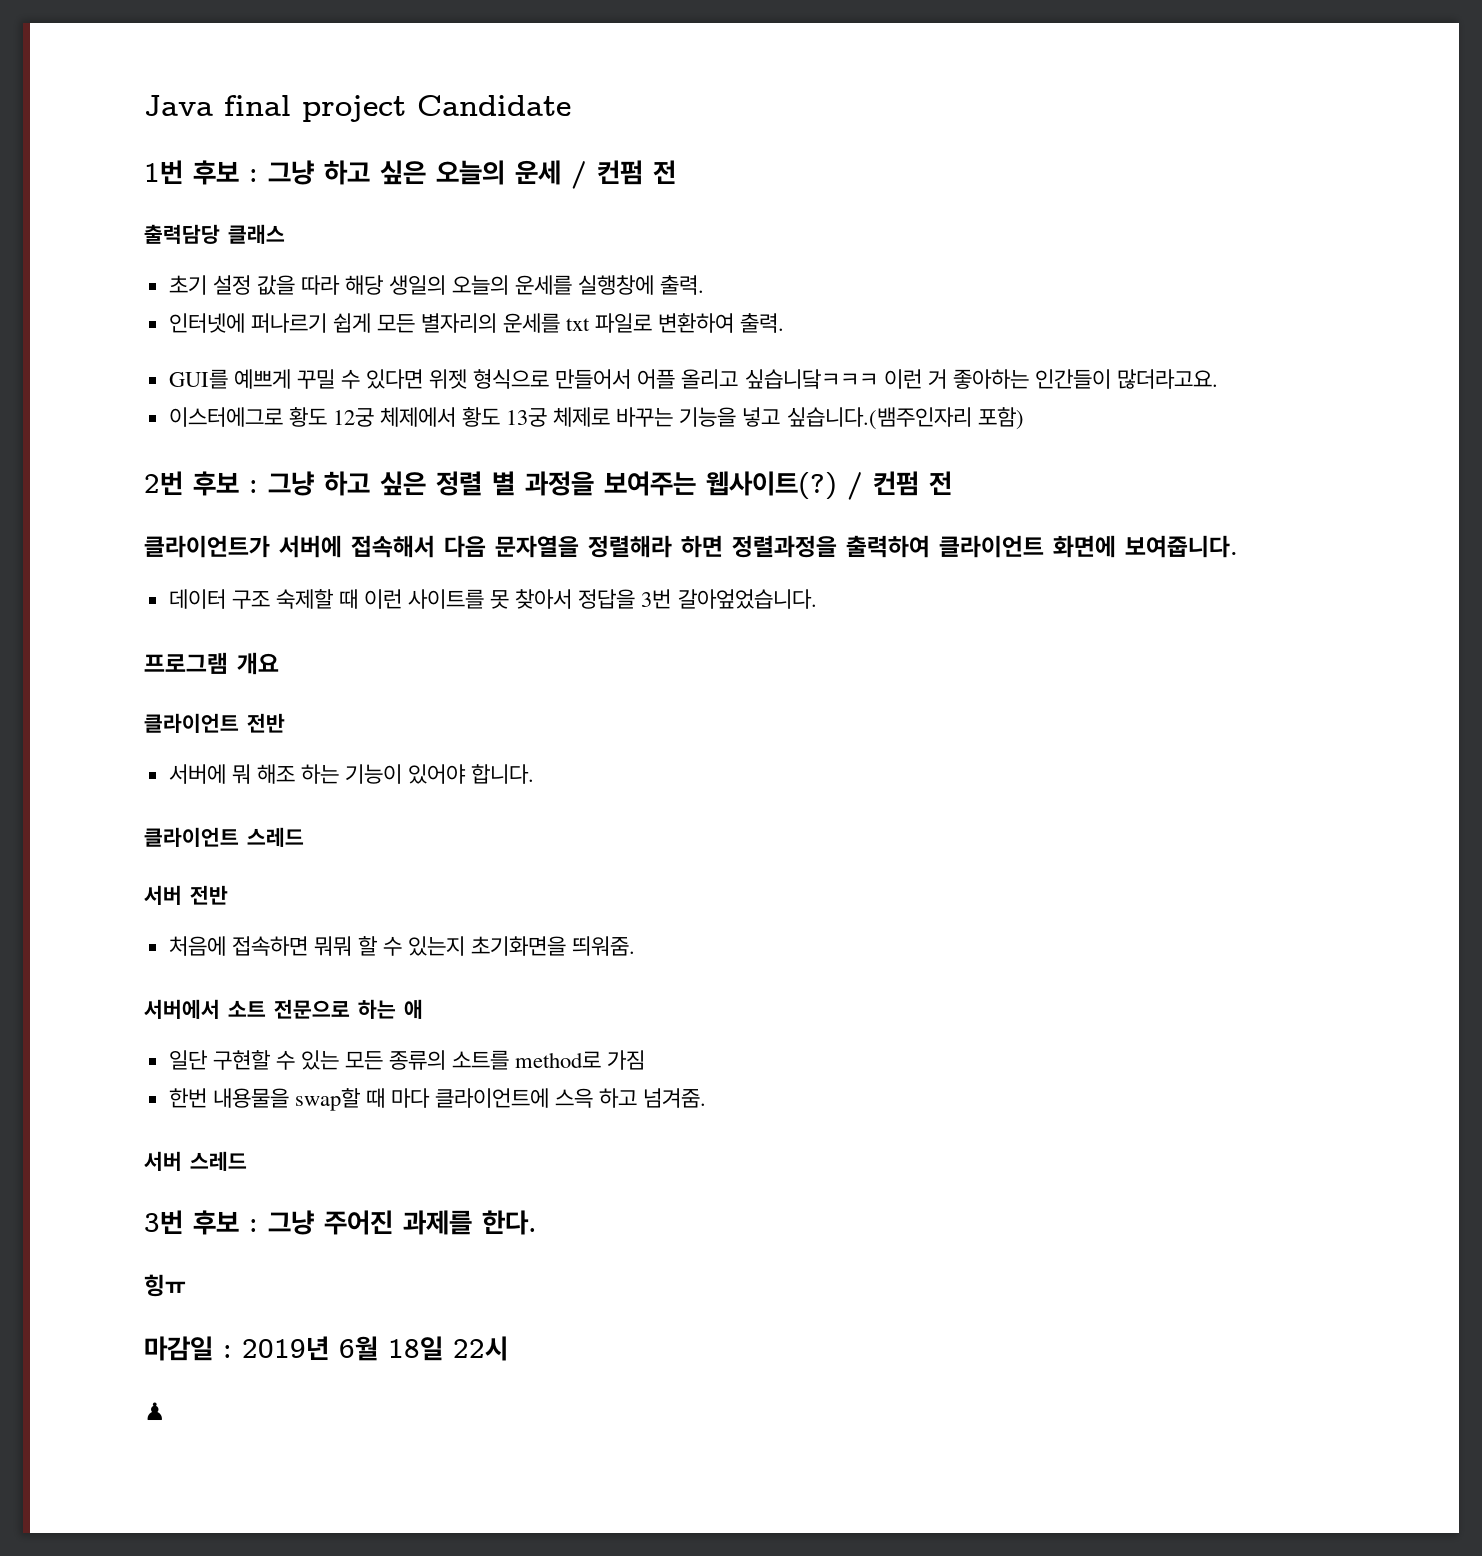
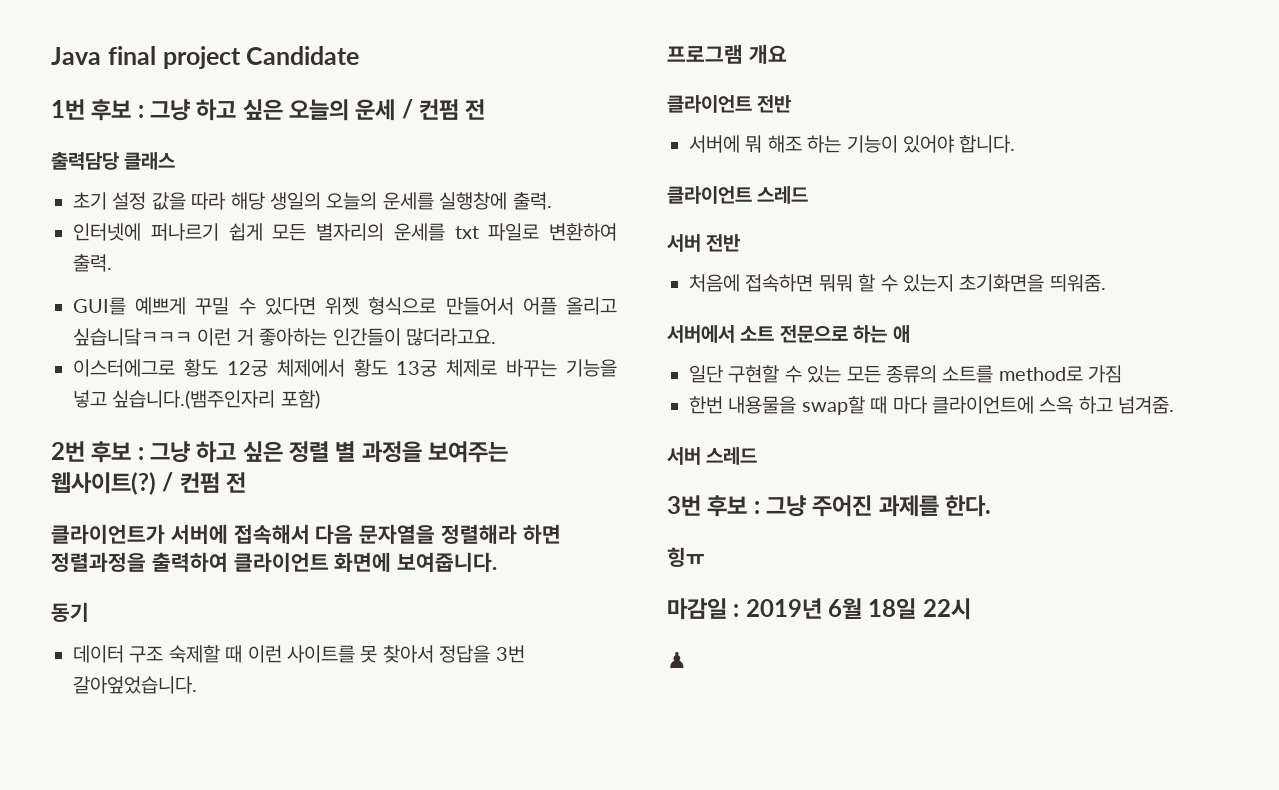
(1238, 546) none -> [51,602,89,622] // 동기

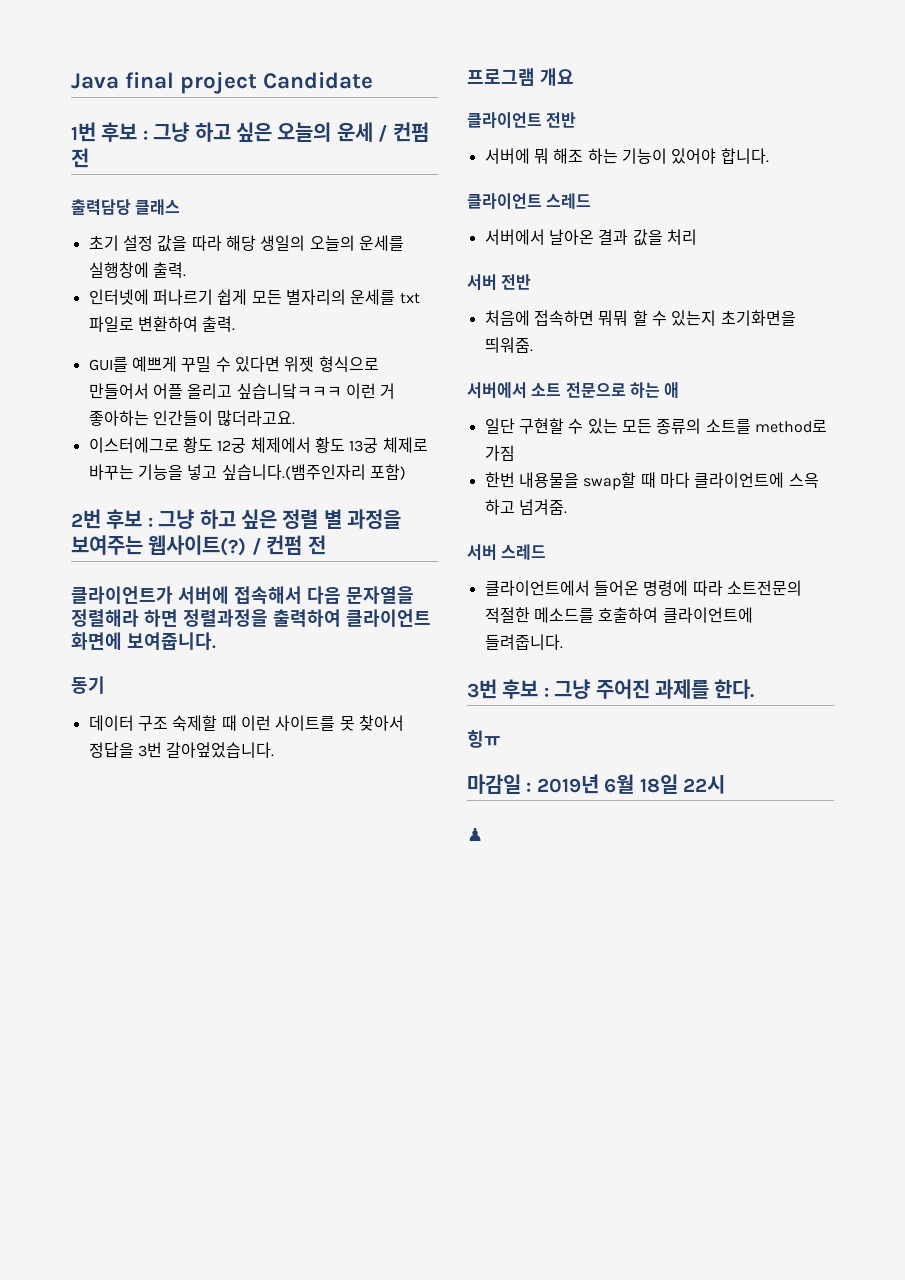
(809, 195) none -> [484,229,697,246] // 서버에서 날아온 결과 값을 처리
(758, 456) none -> [484,580,802,596] [484,607,753,623] [484,634,563,650] // 클라이언트에서 들어온 명령에 따라 소트전문의 적절한 메소드를 호출하여 클라이언트에 들려줍니다.

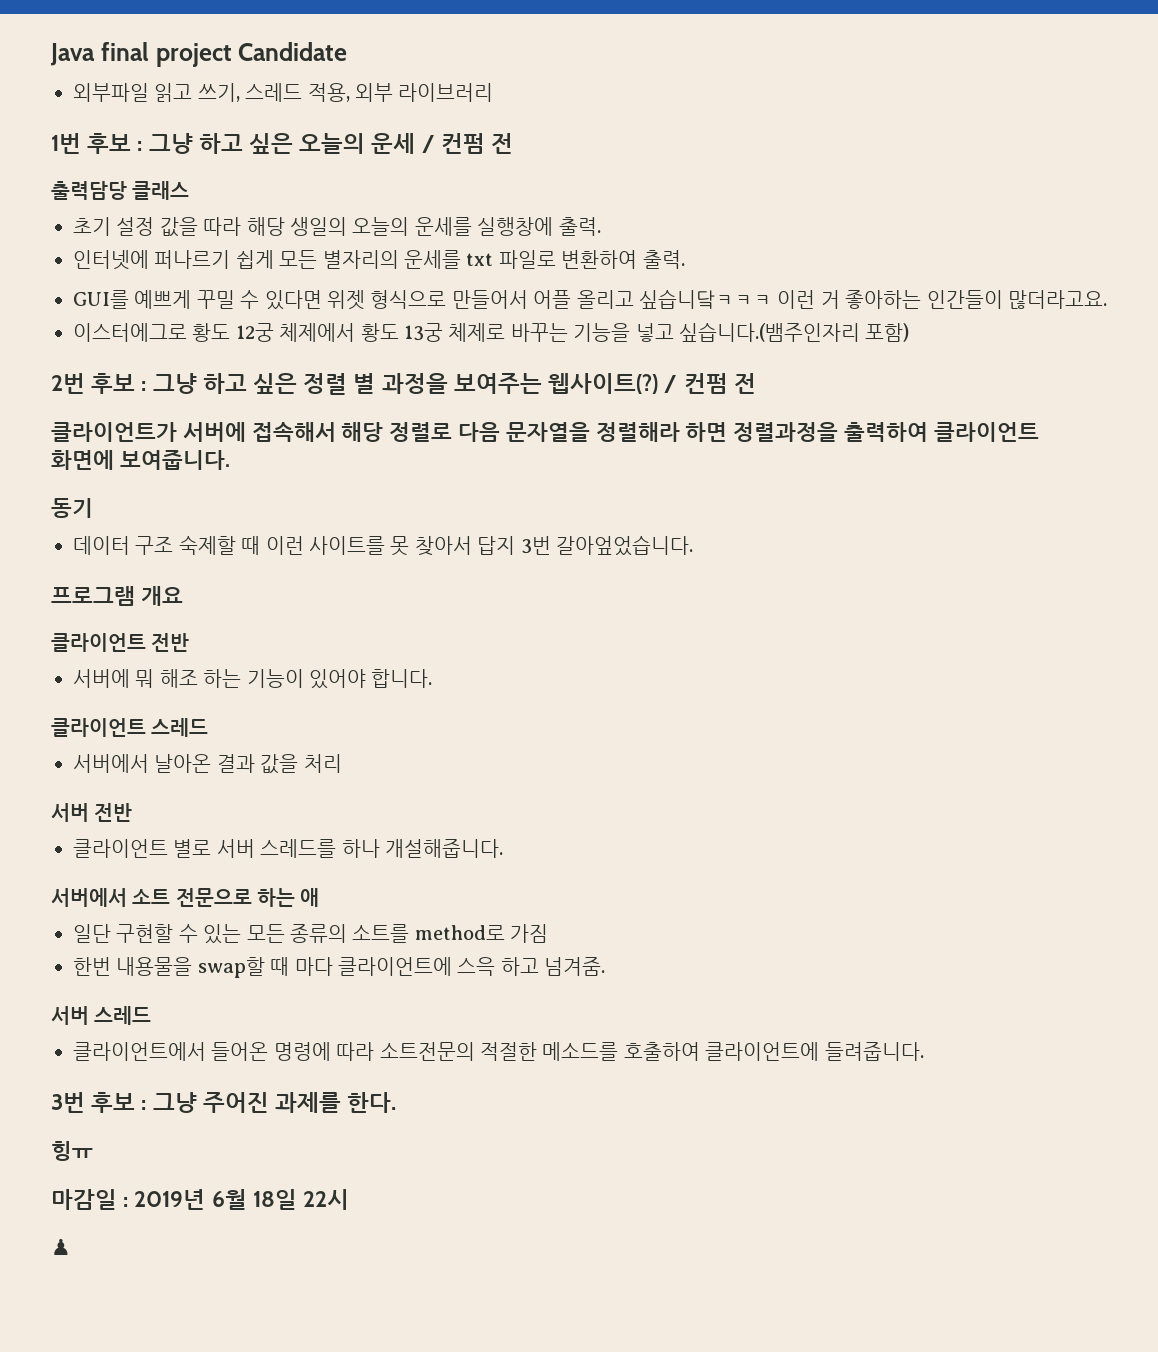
(374, 80) none -> [73,83,494,102] // 외부파일 읽고 쓰기, 스레드 적용, 외부 라이브러리
(302, 595) none -> [341,422,453,442] 해당 정렬로
[88,742,134,758] 정답을 -> [477,536,516,555] 답지
[484,310,796,326] [484,337,533,353] 처음에 접속하면 뭐뭐 할 수 있는지 초기화면을 띄워줌. -> [73,839,503,858] 클라이언트 별로 서버 스레드를 하나 개설해줍니다.

